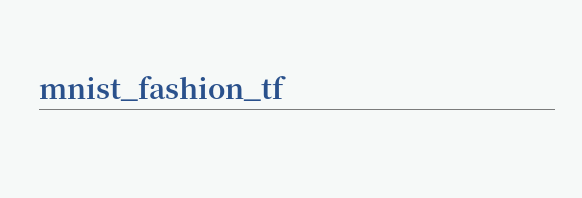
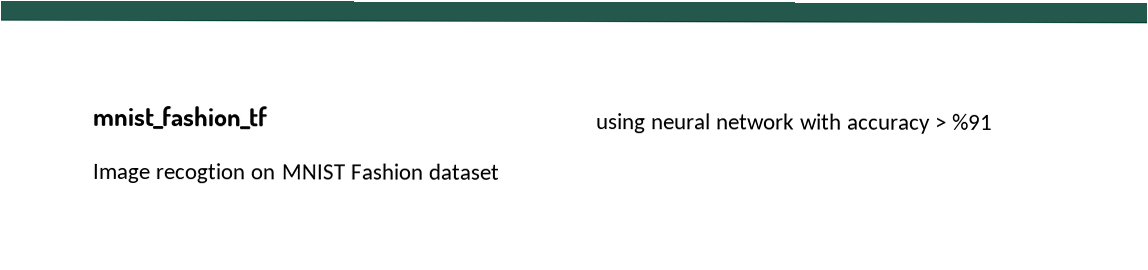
(286, 88) none -> [92,163,500,184] [596,113,994,134] // Image recogtion on MNIST Fashion dataset using neural network with accuracy > %91

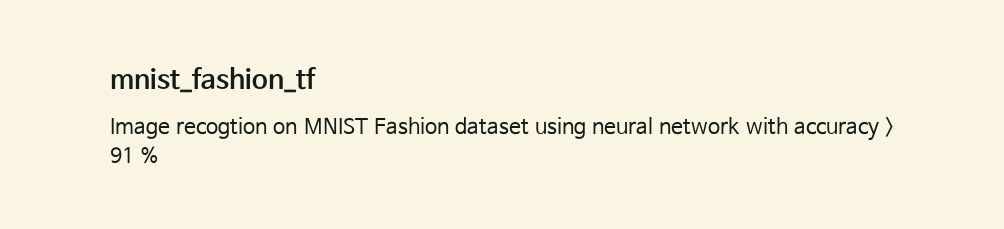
[952,113,994,130] %91 -> [110,146,159,164] 91 %

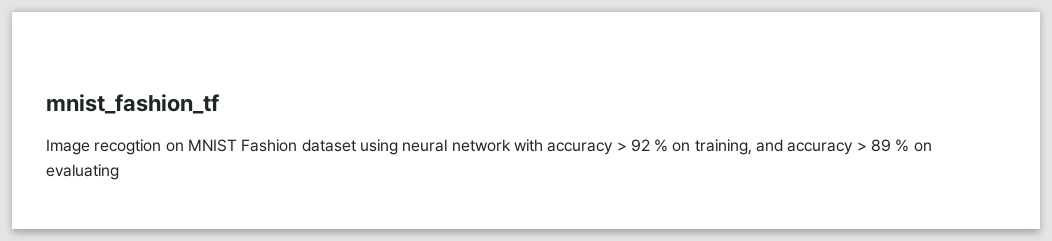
[110,146,159,164] 91 % -> [630,139,932,155] [46,164,119,180] 92 % on training, and accuracy > 89 % on evaluating

